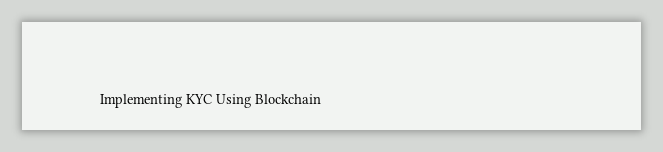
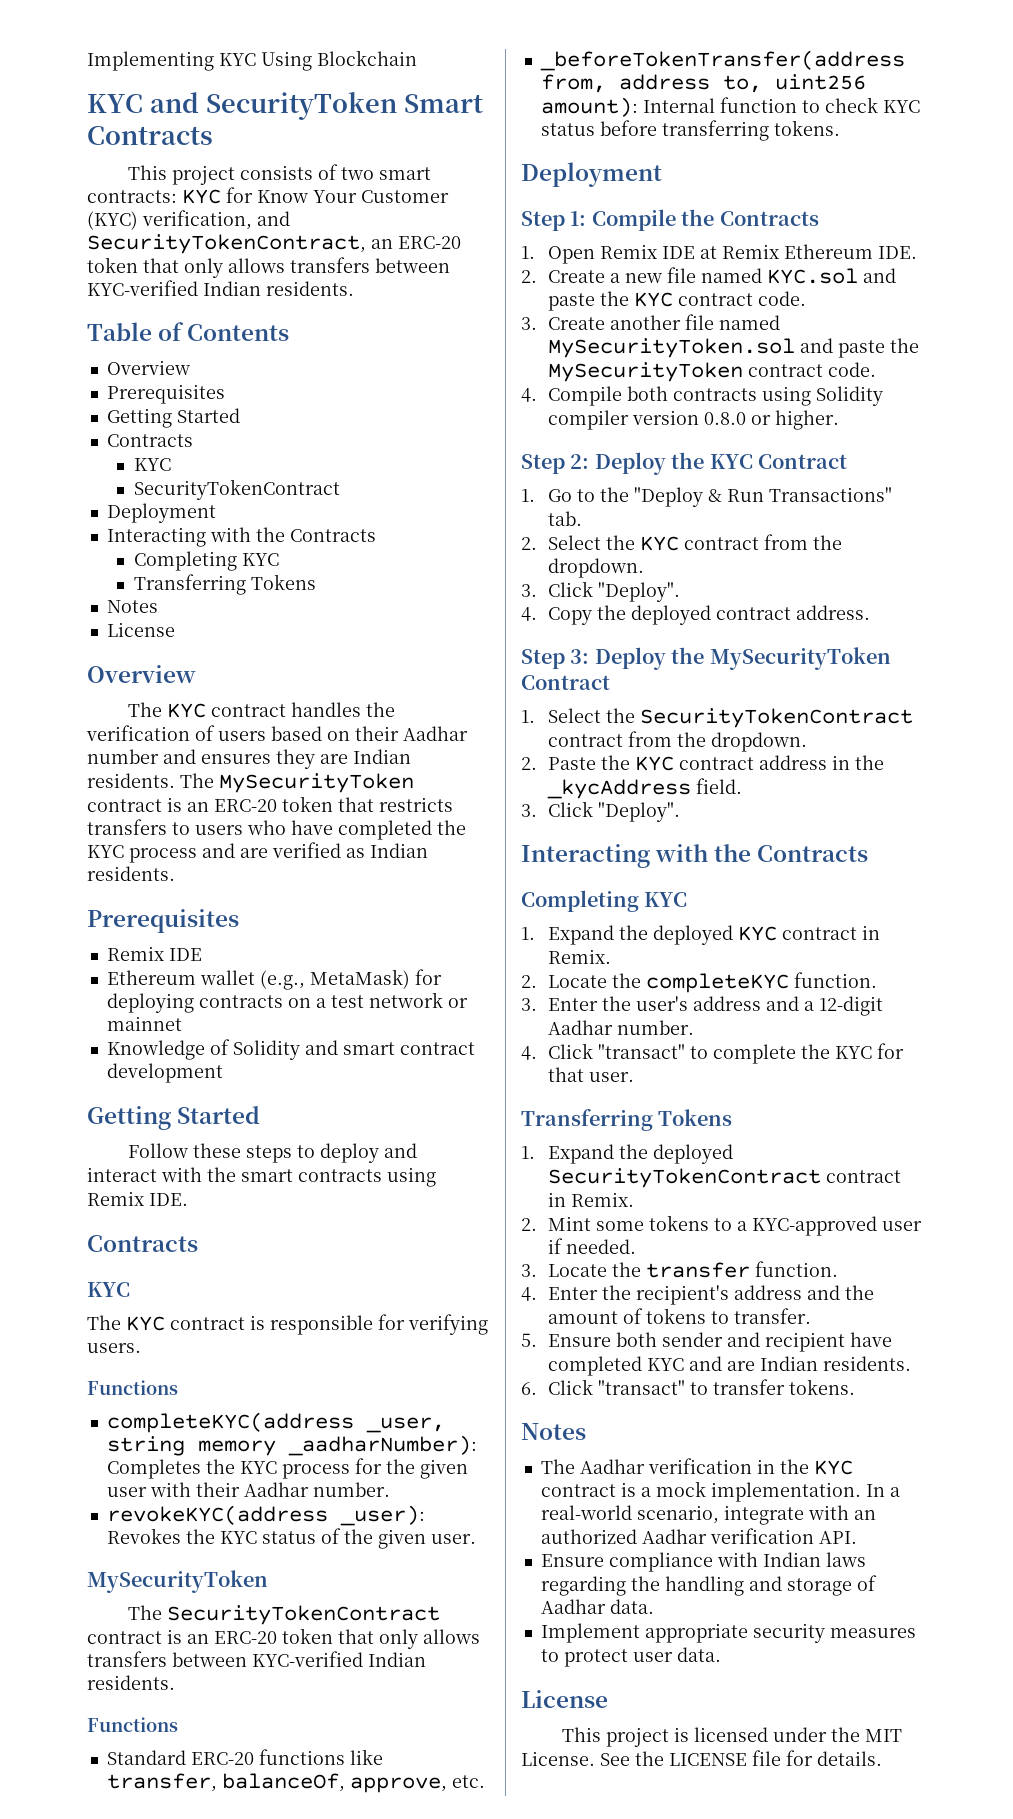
(321, 99) none -> [87,92,483,120] [87,126,213,145] [128,164,432,185] [87,187,449,204] [87,210,290,230] [87,234,461,254] [87,257,450,278] [87,280,354,296] [87,322,290,341] [106,360,190,375] [106,384,225,404] [106,408,240,428] [106,434,193,447] [133,458,171,471] [133,479,340,500] [106,503,216,523] [106,527,376,547] [133,551,279,571] [133,574,316,595] [106,600,158,613] [106,622,175,637] [87,665,196,683] [128,702,396,718] [86,725,468,741] [87,749,411,769] [87,773,414,793] [87,796,453,812] [87,819,466,840] [87,842,428,863] [87,866,175,881] [87,909,239,933] [106,946,202,961] [106,969,442,990] [106,992,468,1013] [106,1016,182,1031] [106,1039,475,1060] [106,1063,223,1083] [87,1106,261,1130] [128,1143,418,1163] [87,1167,436,1187] [87,1191,188,1206] [87,1235,198,1252] [87,1282,130,1297] [87,1314,488,1335] [87,1343,141,1353] [87,1380,178,1395] [106,1412,445,1433] [106,1435,477,1456] [106,1458,468,1479] [106,1482,390,1497] [106,1505,425,1526] [106,1528,476,1549] [87,1570,268,1593] [128,1605,441,1625] [87,1628,480,1649] [87,1651,426,1667] [87,1675,175,1690] [87,1717,178,1732] [106,1749,383,1765] [106,1773,485,1793] [539,50,905,71] [540,74,866,93] [540,97,920,117] [540,120,840,141] [521,162,662,187] [521,209,819,231] [521,244,917,264] [521,267,896,284] [547,291,806,311] [521,314,780,330] [547,338,919,358] [547,362,876,382] [521,386,883,406] [547,410,839,430] [521,452,847,475] [521,487,892,507] [547,511,582,526] [521,534,842,551] [547,558,644,578] [521,581,680,602] [521,605,870,625] [521,647,891,670] [521,675,610,690] [521,708,913,728] [547,731,807,752] [521,755,884,771] [546,778,742,799] [521,801,680,822] [521,844,869,868] [521,890,688,912] [521,925,880,945] [547,949,611,964] [521,972,877,993] [521,996,883,1016] [547,1020,694,1035] [521,1043,904,1064] [547,1067,634,1082] [521,1109,733,1131] [521,1144,733,1164] [547,1168,901,1188] [547,1192,634,1207] [521,1215,922,1236] [547,1238,636,1254] [521,1261,838,1278] [521,1285,874,1305] [547,1308,811,1324] [521,1332,892,1352] [547,1356,911,1376] [521,1379,855,1395] [521,1423,586,1440] [540,1458,853,1475] [540,1481,900,1502] [540,1505,876,1525] [540,1528,857,1544] [540,1552,866,1572] [540,1575,877,1596] [540,1599,654,1614] [540,1623,916,1643] [540,1647,721,1667] [521,1690,608,1708] [562,1727,903,1747] [521,1750,882,1766] // KYC and SecurityToken Smart Contracts // This project consists of two smart contracts: KYC for Know Your Customer (KYC) verification, and SecurityTokenContract, an ERC-20 token that only allows transfers between KYC-verified Indian residents. // Table of Contents // Overview // Prerequisites // Getting Started // Contracts // KYC // SecurityTokenContract // Deployment // Interacting with the Contracts // Completing KYC // Transferring Tokens // Notes // License // Overview // The KYC contract handles the verification of users based on their Aadhar number and ensures they are Indian residents. The MySecurityToken contract is an ERC-20 token that restricts transfers to users who have completed the KYC process and are verified as Indian residents. // Prerequisites // Remix IDE // Ethereum wallet (e.g., MetaMask) for deploying contracts on a test network or mainnet // Knowledge of Solidity and smart contract development // Getting Started // Follow these steps to deploy and interact with the smart contracts using Remix IDE. // Contracts // KYC // The KYC contract is responsible for verifying users. // Functions // completeKYC(address _user, string memory _aadharNumber): Completes the KYC process for the given user with their Aadhar number. // revokeKYC(address _user): Revokes the KYC status of the given user. // MySecurityToken // The SecurityTokenContract contract is an ERC-20 token that only allows transfers between KYC-verified Indian residents. // Functions // Standard ERC-20 functions like transfer, balanceOf, approve, etc. // _beforeTokenTransfer(address from, address to, uint256 amount): Internal function to check KYC status before transferring tokens. // Deployment // Step 1: Compile the Contracts // 1. Open Remix IDE at Remix Ethereum IDE. // 2. Create a new file named KYC.sol and paste the KYC contract code. // 3. Create another file named MySecurityToken.sol and paste the MySecurityToken contract code. // 4. Compile both contracts using Solidity compiler version 0.8.0 or higher. // Step 2: Deploy the KYC Contract // 1. Go to the "Deploy & Run Transactions" tab. // 2. Select the KYC contract from the dropdown. // 3. Click "Deploy". // 4. Copy the deployed contract address. // Step 3: Deploy the MySecurityToken Contract // 1. Select the SecurityTokenContract contract from the dropdown. // 2. Paste the KYC contract address in the _kycAddress field. // 3. Click "Deploy". // Interacting with the Contracts // Completing KYC // 1. Expand the deployed KYC contract in Remix. // 2. Locate the completeKYC function. // 3. Enter the user's address and a 12-digit Aadhar number. // 4. Click "transact" to complete the KYC for that user. // Transferring Tokens // 1. Expand the deployed SecurityTokenContract contract in Remix. // 2. Mint some tokens to a KYC-approved user if needed. // 3. Locate the transfer function. // 4. Enter the recipient's address and the amount of tokens to transfer. // 5. Ensure both sender and recipient have completed KYC and are Indian residents. // 6. Click "transact" to transfer tokens. // Notes // The Aadhar verification in the KYC contract is a mock implementation. In a real-world scenario, integrate with an authorized Aadhar verification API. // Ensure compliance with Indian laws regarding the handling and storage of Aadhar data. // Implement appropriate security measures to protect user data. // License // This project is licensed under the MIT License. See the LICENSE file for details.

